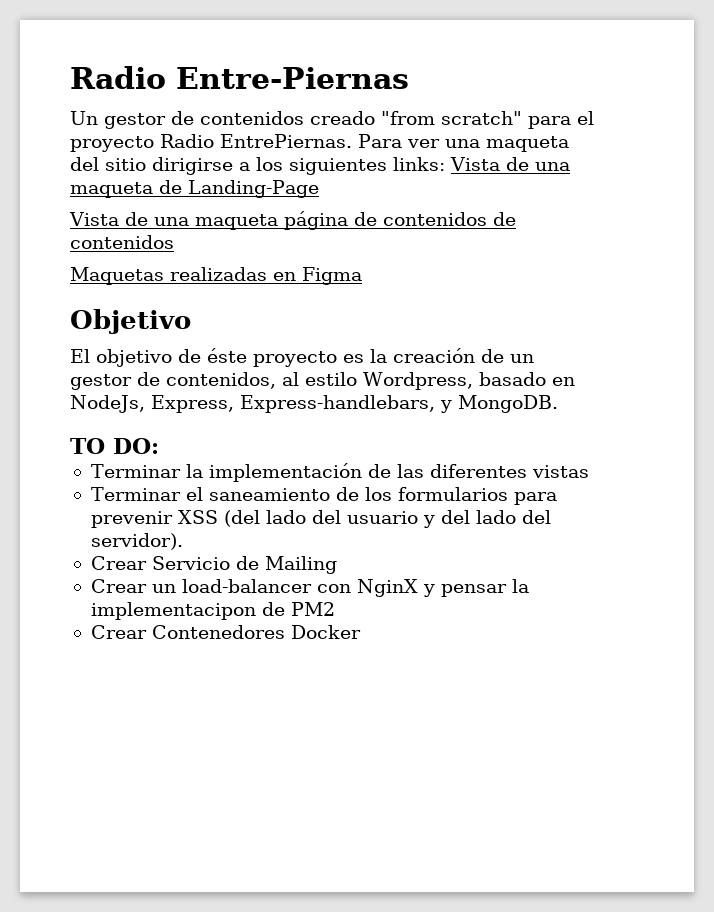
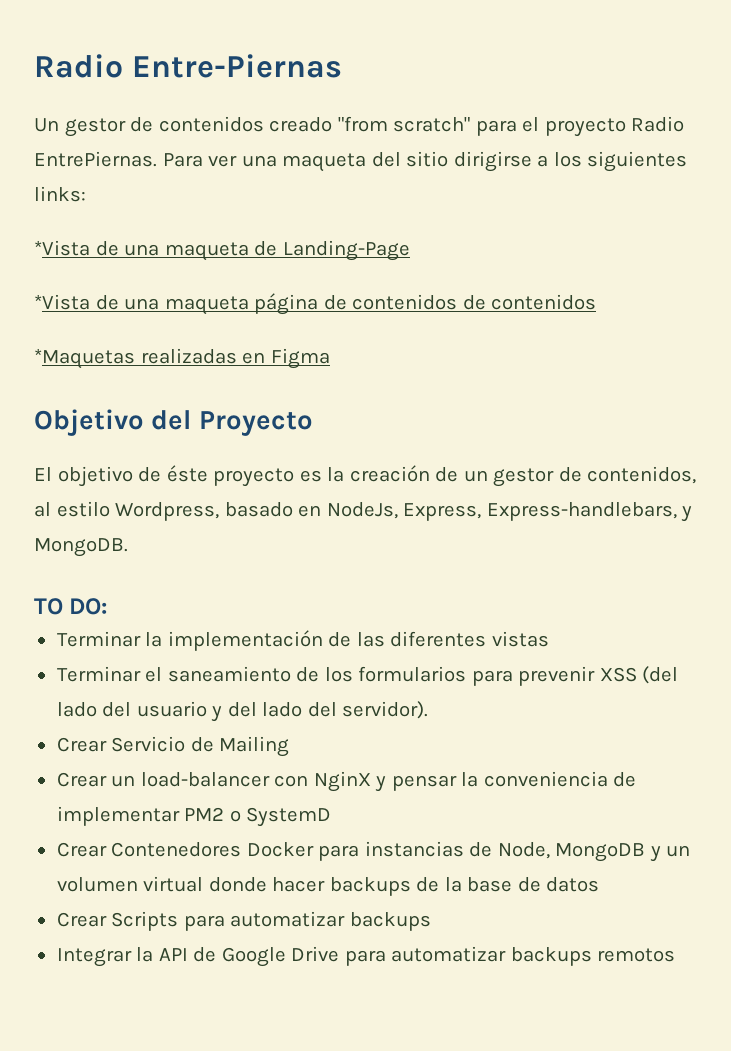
[450,157,500,171] Vista -> [34,240,90,256] // *Vista
[69,212,119,226] Vista -> [34,294,90,310] *Vista
[70,267,164,285] Maquetas -> [34,348,135,369] *Maquetas
(191, 321) none -> [151,410,313,436] del Proyecto
[90,602,285,620] implementacipon de -> [483,771,637,787] [56,806,180,826] conveniencia de implementar
(335, 609) none -> [229,807,332,827] o SystemD
(361, 632) none -> [318,841,691,862] [56,876,600,896] [56,911,431,931] [56,946,676,967] para instancias de Node, MongoDB y un volumen virtual donde hacer backups de la base de datos // Crear Scripts para automatizar backups // Integrar la API de Google Drive para automatizar backups remotos

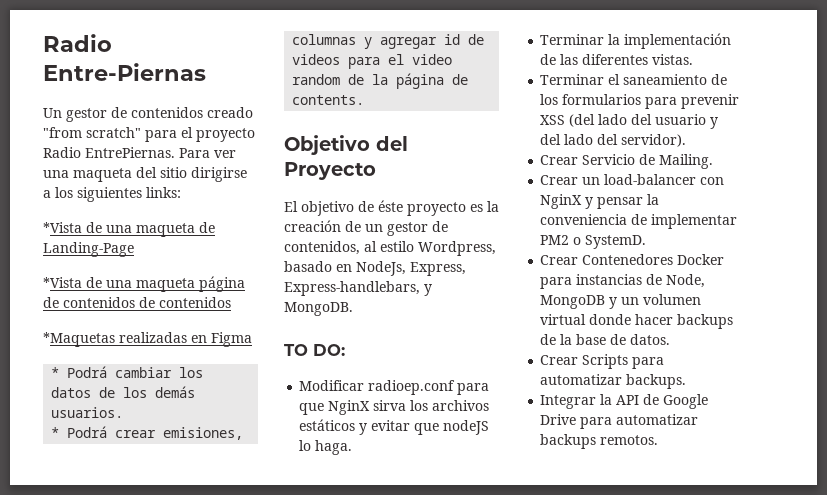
(330, 358) none -> [51,366,204,378] [51,386,196,398] [51,407,124,418] [51,426,244,440] [292,34,485,49] [292,54,453,69] [292,73,469,89] [292,95,365,105] // * Podrá cambiar los datos de los demás usuarios. // * Podrá crear emisiones, columnas y agregar id de videos para el video random de la página de contents.
(108, 606) none -> [299,380,490,395] [299,400,490,415] [299,419,490,435] [299,440,353,455] // Modificar radioep.conf para que NginX sirva los archivos estáticos y evitar que nodeJS lo haga.
[491,631,549,647] vistas -> [652,54,694,65] vistas.
[219,736,290,757] Mailing -> [659,154,714,169] Mailing.
[246,807,332,827] SystemD -> [585,235,647,249] SystemD.
[546,877,600,892] datos -> [630,334,671,345] datos.
[349,912,431,931] backups -> [626,374,687,389] backups.
[597,948,676,962] remotos -> [600,435,659,445] remotos.

